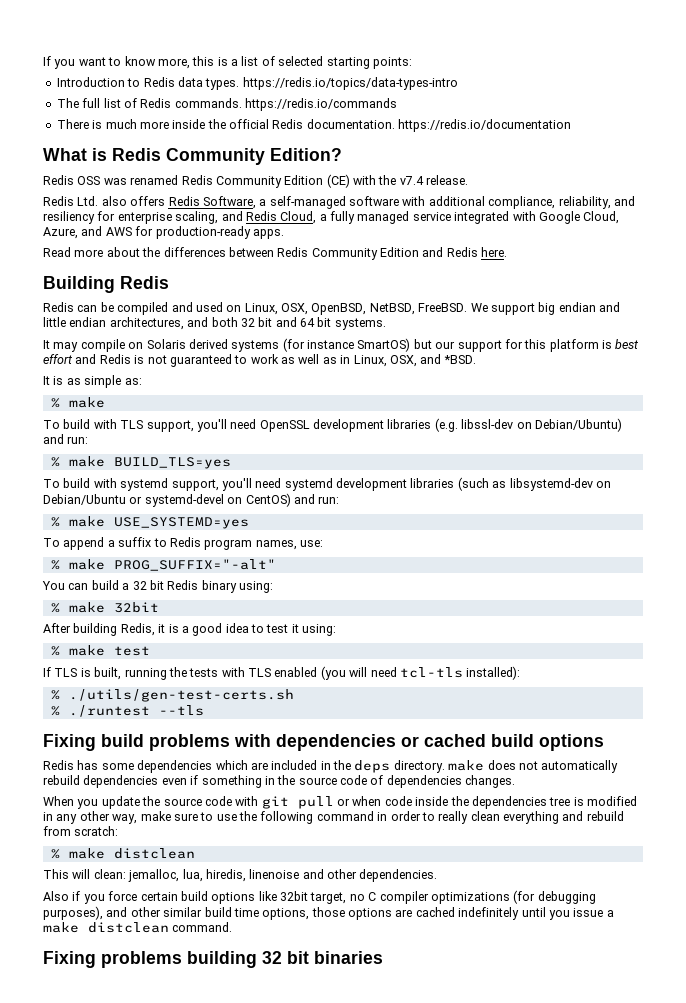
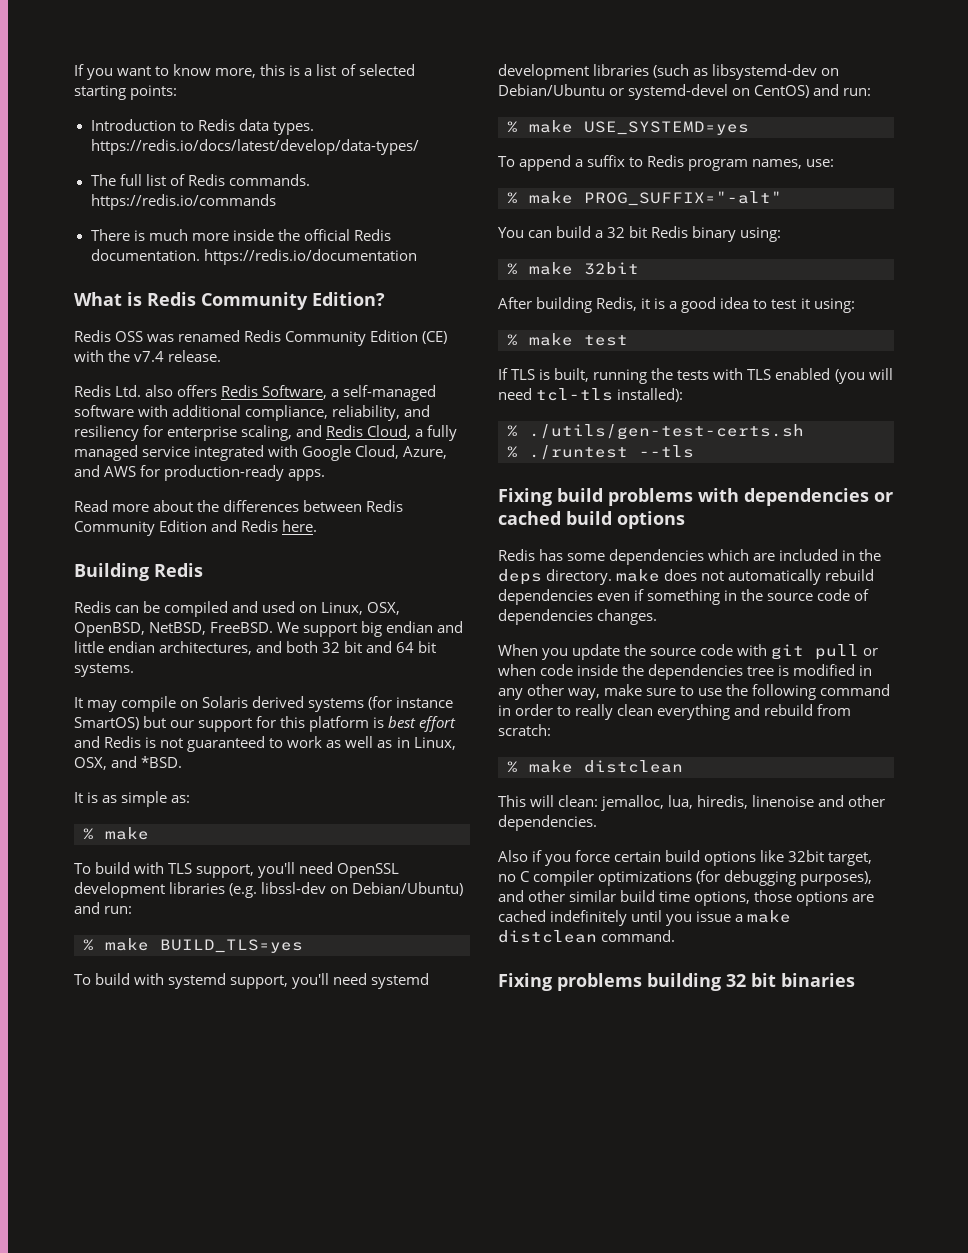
[242,77,458,90] https://redis.io/topics/data-types-intro -> [90,139,419,155] https://redis.io/docs/latest/develop/data-types/

